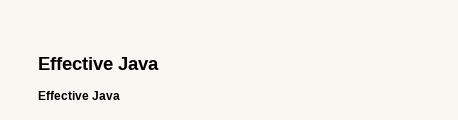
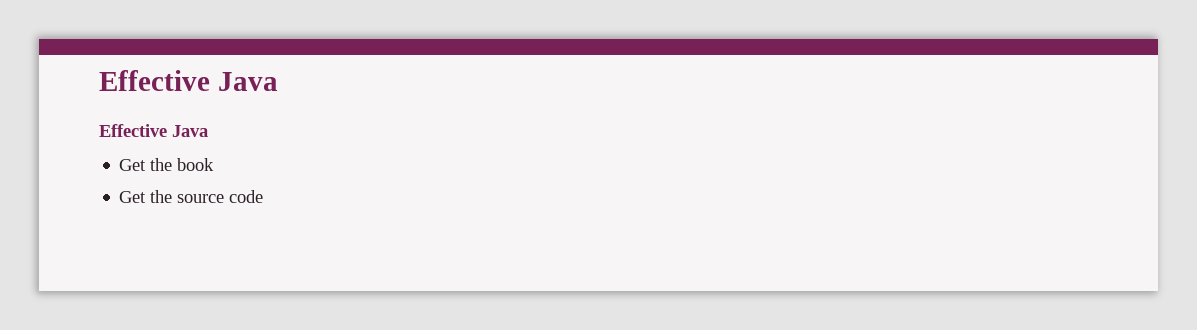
(121, 95) none -> [119,158,215,171] [119,190,264,203] // Get the book // Get the source code

